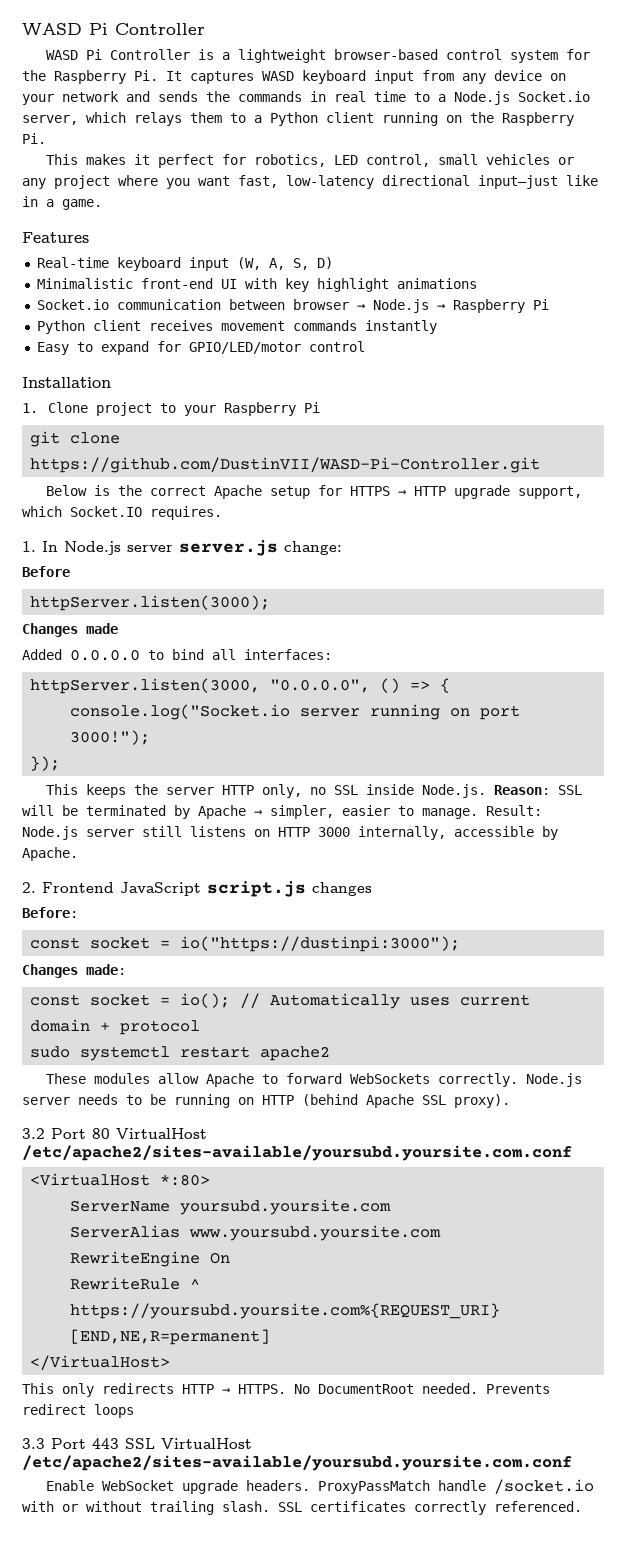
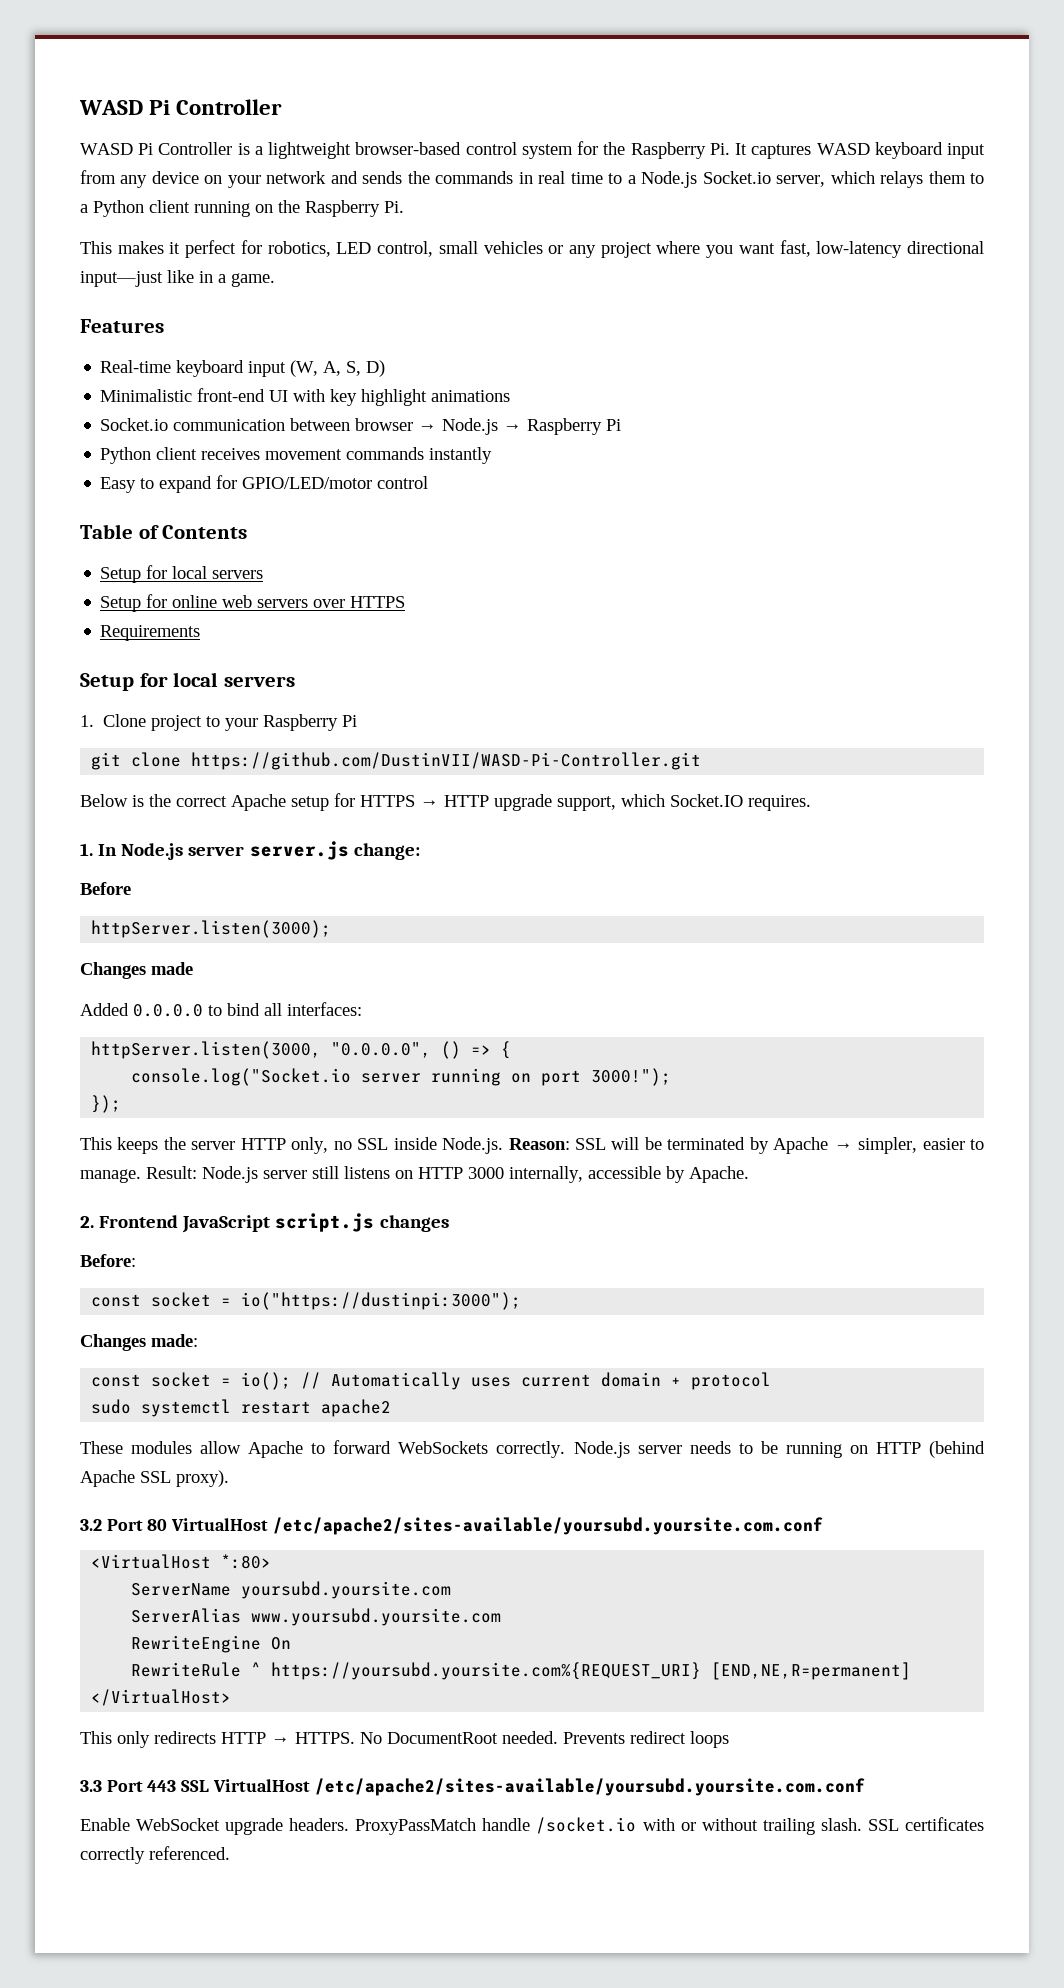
[22,377,111,388] Installation -> [80,524,248,539] [100,565,264,583] [100,594,406,612] [100,625,201,641] [80,672,295,691] Table of Contents // Setup for local servers // Setup for online web servers over HTTPS // Requirements // Setup for local servers

